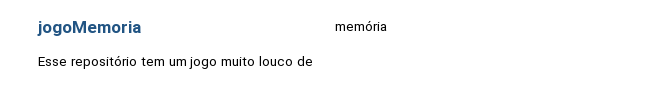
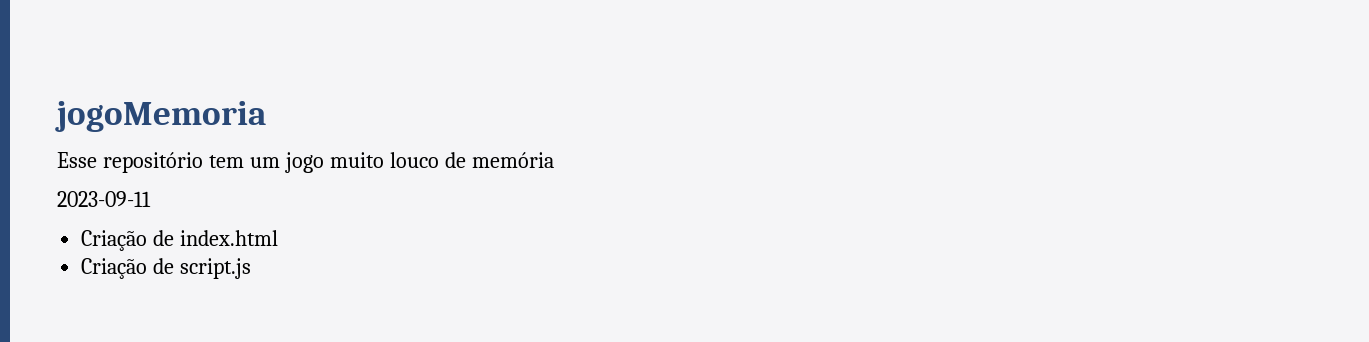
(387, 25) none -> [57,191,151,207] [81,230,279,251] [81,258,252,279] // 2023-09-11 // Criação de index.html // Criação de script.js

